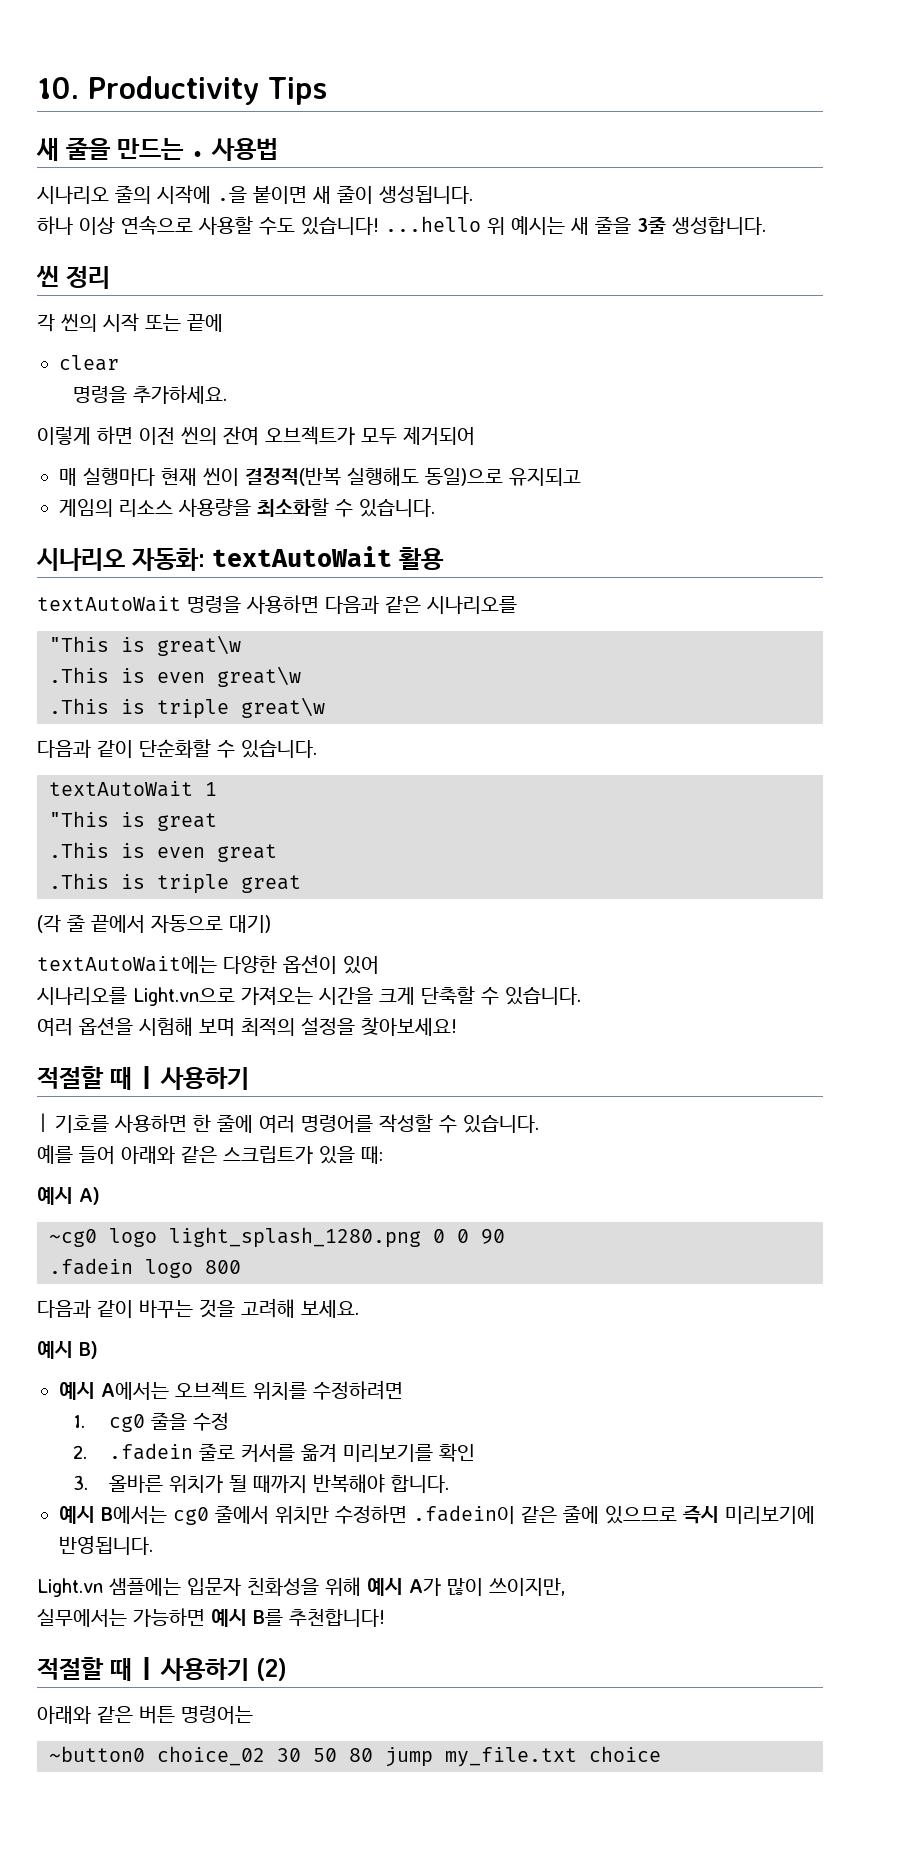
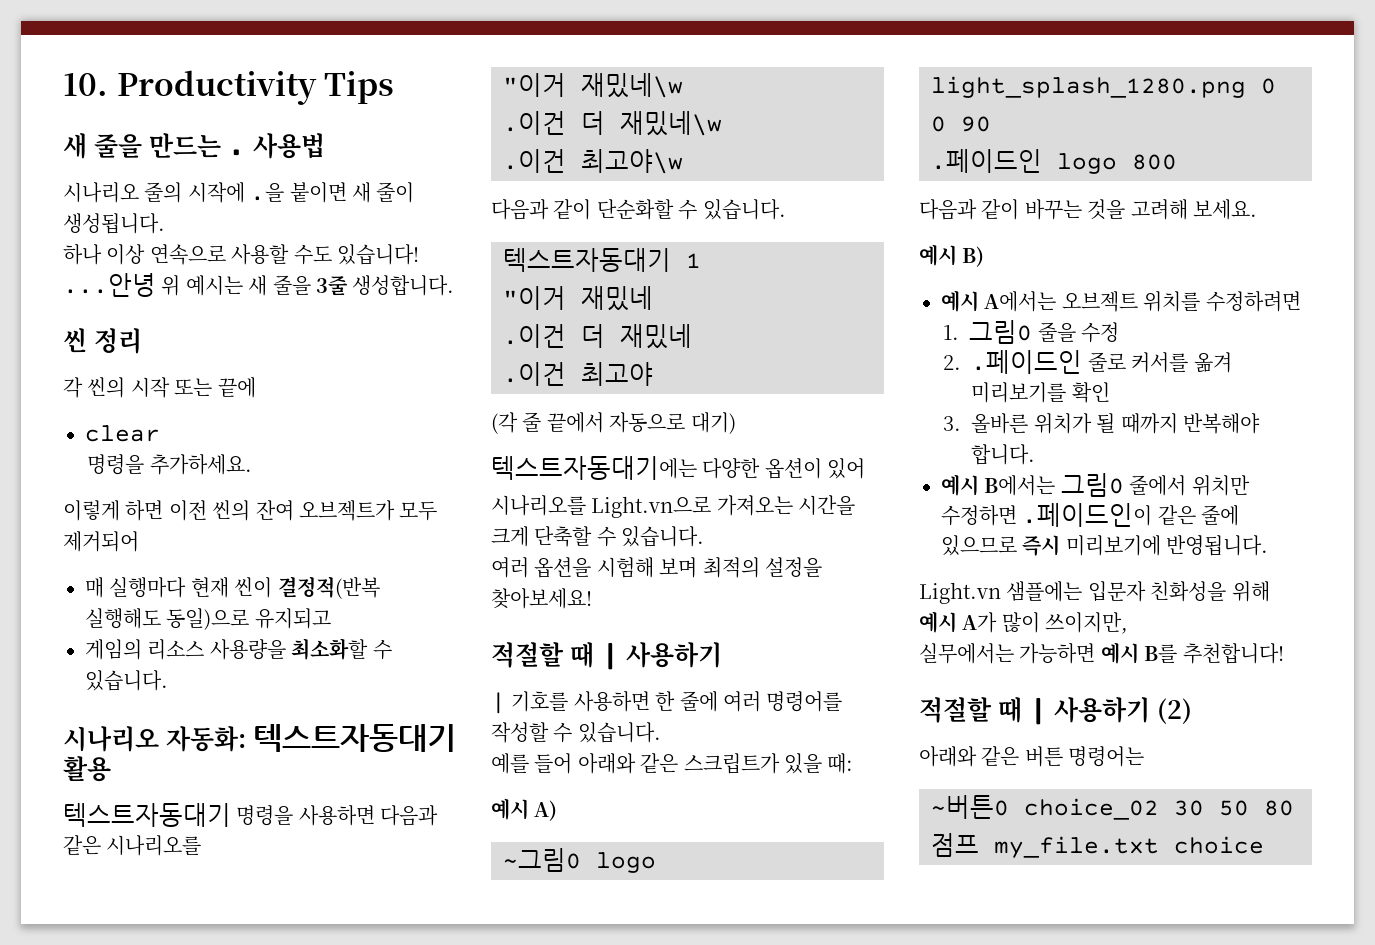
[385,216,481,232] ...hello -> [63,273,156,297] ...안녕
[212,546,392,567] textAutoWait -> [252,724,456,752] 텍스트자동대기
[37,596,181,612] textAutoWait -> [63,803,231,827] 텍스트자동대기
[49,635,241,656] [49,666,301,687] [49,697,325,719] "This is great\w // .This is even great\w // .This is triple great\w -> [503,73,683,98] [503,111,722,136] [503,149,683,174] "이거 재밌네\w // .이건 더 재밌네\w // .이건 최고야\w
[49,781,193,797] textAutoWait -> [503,248,671,272] 텍스트자동대기
[49,811,217,831] [49,842,277,862] [49,873,301,894] "This is great // .This is even great // .This is triple great -> [503,286,653,311] [503,324,692,349] [503,362,653,386] "이거 재밌네 // .이건 더 재밌네 // .이건 최고야
[37,956,217,974] textAutoWait에는 -> [491,456,697,480] 텍스트자동대기에는
[49,1229,97,1247] ~cg0 -> [503,848,581,872] ~그림0
[49,1258,133,1275] .fadein -> [931,149,1042,173] .페이드인
[109,1414,146,1432] cg0 -> [969,320,1033,344] 그림0
[109,1443,194,1460] .fadein -> [971,350,1083,374] .페이드인
[173,1507,209,1525] cg0 -> [1060,473,1124,497] 그림0
[413,1505,515,1524] .fadein이 -> [1022,503,1153,527] .페이드인이
[49,1746,145,1762] ~button0 -> [931,795,1009,819] ~버튼0
[385,1747,433,1767] jump -> [931,833,979,857] 점프

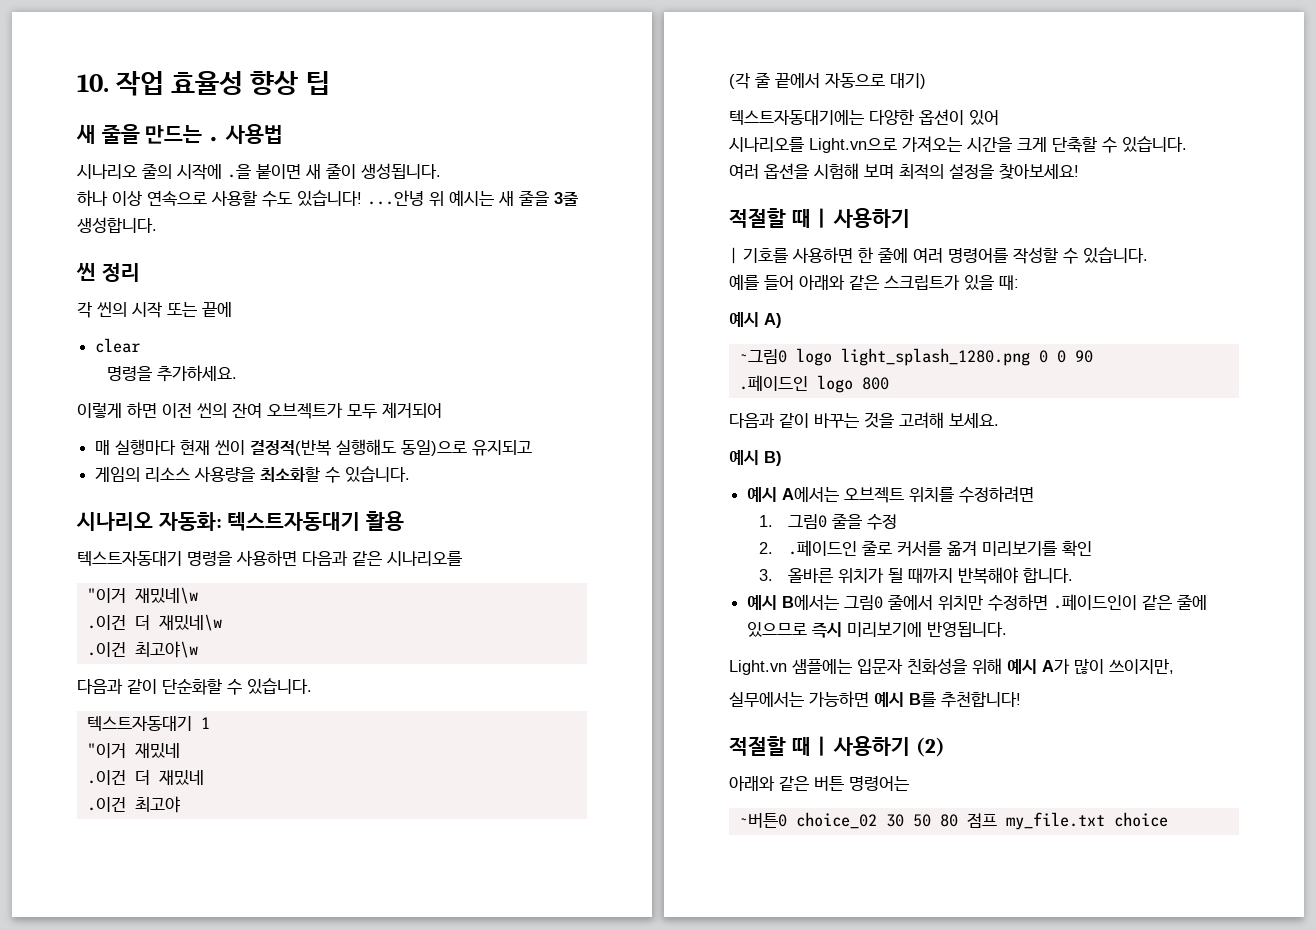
[116,70,395,105] Productivity Tips -> [116,71,330,96] 작업 효율성 향상 팁

